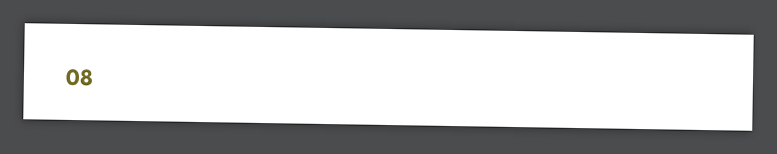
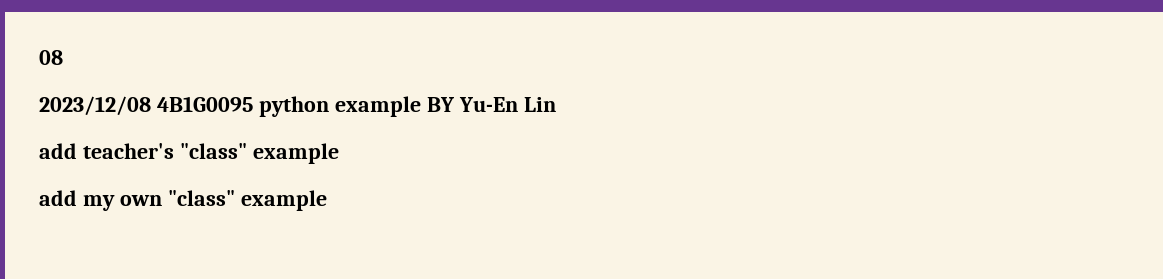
(94, 77) none -> [39,96,556,117] [39,143,339,164] [39,190,327,211] // 2023/12/08 4B1G0095 python example BY Yu-En Lin // add teacher's "class" example // add my own "class" example

